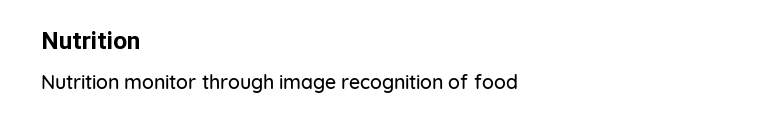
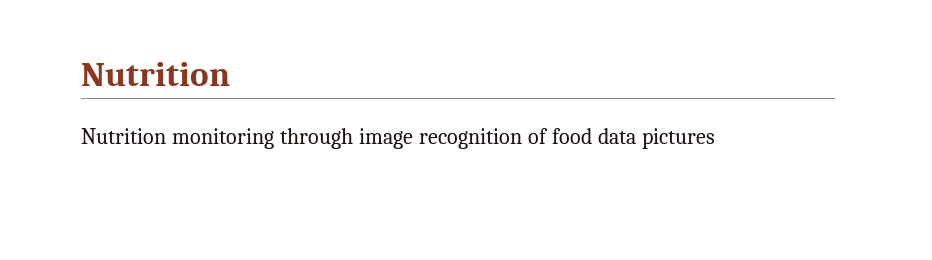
[124,75,197,89] monitor -> [171,128,274,149] monitoring
(518, 81) none -> [597,128,715,149] data pictures

